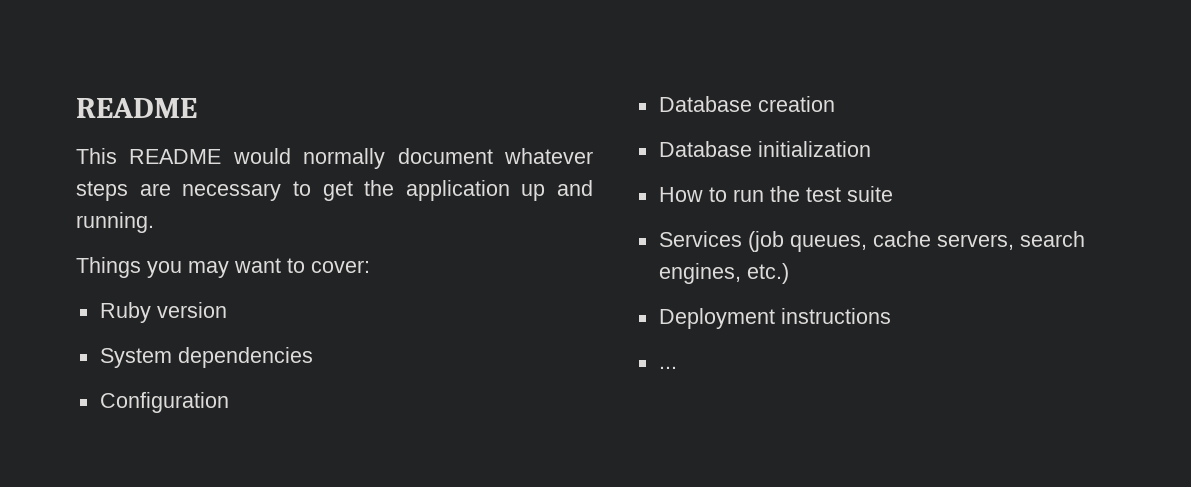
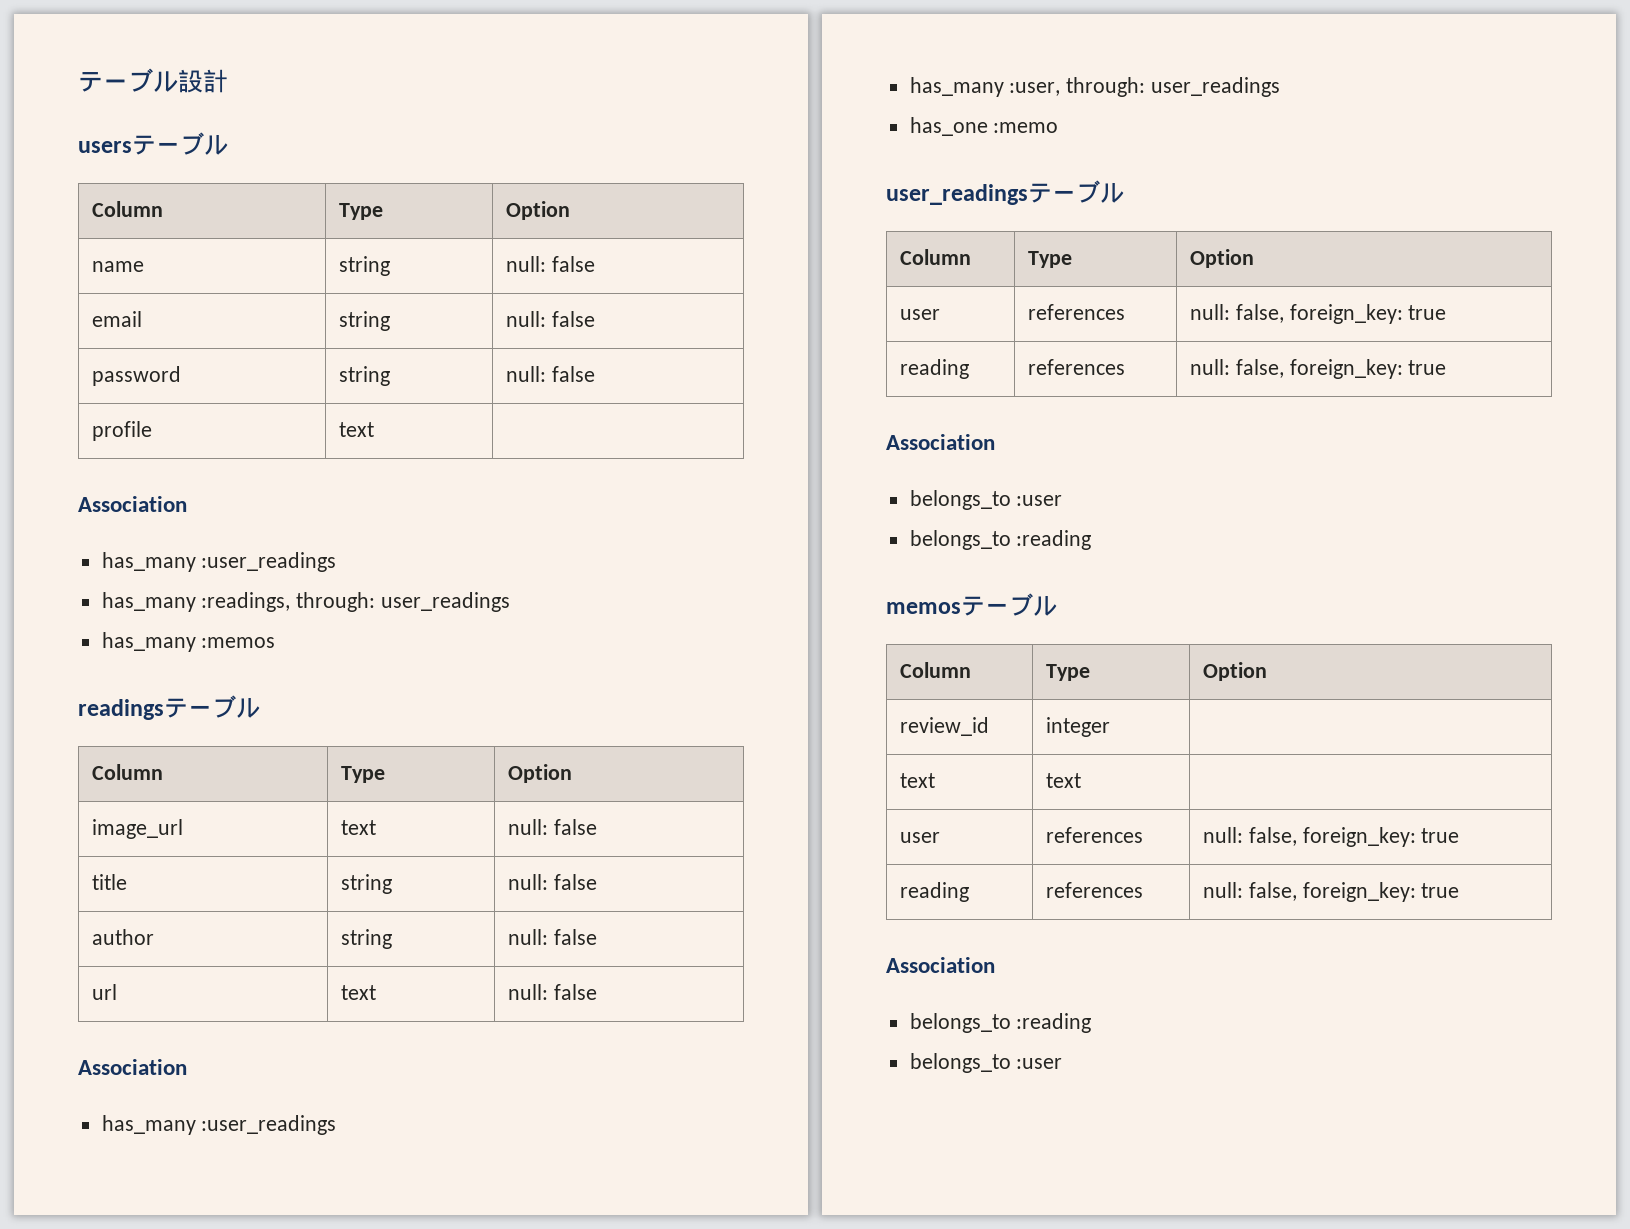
[76,98,197,118] [76,148,593,169] [76,180,593,201] [76,212,154,233] [76,257,370,278] [99,302,227,323] [99,347,313,368] [99,392,229,413] [658,96,835,112] [658,141,871,157] [658,186,893,202] [658,231,1085,252] [658,263,789,284] [658,308,891,329] [658,366,677,369] README // This README would normally document whatever steps are necessary to get the application up and running. // Things you may want to cover: // Ruby version // System dependencies // Configuration // Database creation // Database initialization // How to run the test suite // Services (job queues, cache servers, search engines, etc.) // Deployment instructions // ... -> [78,68,228,93] [78,132,228,155] [91,201,163,217] [338,203,383,220] [505,201,570,220] [91,261,144,272] [338,256,390,276] [505,256,595,272] [91,311,142,327] [338,311,390,331] [505,311,595,327] [91,366,181,386] [338,366,390,386] [505,366,595,382] [91,421,152,441] [338,422,374,437] [78,496,187,512] [101,552,337,572] [101,592,511,612] [101,632,276,652] [78,695,260,720] [91,764,163,780] [340,766,385,783] [507,764,572,783] [91,819,183,839] [340,820,376,835] [507,819,597,835] [91,874,127,890] [340,874,392,894] [507,874,597,890] [91,929,154,945] [340,929,392,949] [507,929,597,945] [91,984,117,1000] [340,985,376,1000] [507,984,597,1000] [78,1059,187,1075] [101,1115,337,1135] [909,77,1281,97] [909,117,1059,136] [886,180,1124,205] [899,249,971,265] [1027,251,1072,268] [1189,249,1254,268] [899,309,940,320] [1027,304,1125,320] [1189,304,1447,324] [899,359,969,379] [1027,359,1125,375] [1189,359,1447,379] [886,434,995,450] [909,490,1063,510] [909,530,1092,550] [886,593,1057,616] [899,662,971,678] [1045,664,1090,681] [1202,662,1267,681] [899,717,989,736] [1045,717,1110,737] [899,773,935,788] [1045,773,1081,788] [899,832,940,843] [1045,827,1143,843] [1202,827,1460,847] [899,882,969,902] [1045,882,1143,898] [1202,882,1460,902] [886,957,995,973] [909,1013,1092,1033] [909,1053,1063,1073] テーブル設計 // usersテーブル // Column | Type | Option // name | string | null: false // email | string | null: false // password | string | null: false // profile | text | // Association // has_many :user_readings // has_many :readings, through: user_readings // has_many :memos // readingsテーブル // Column | Type | Option // image_url | text | null: false // title | string | null: false // author | string | null: false // url | text | null: false // Association // has_many :user_readings // has_many :user, through: user_readings // has_one :memo // user_readingsテーブル // Column | Type | Option // user | references | null: false, foreign_key: true // reading | references | null: false, foreign_key: true // Association // belongs_to :user // belongs_to :reading // memosテーブル // Column | Type | Option // review_id | integer | // text | text | // user | references | null: false, foreign_key: true // reading | references | null: false, foreign_key: true // Association // belongs_to :reading // belongs_to :user

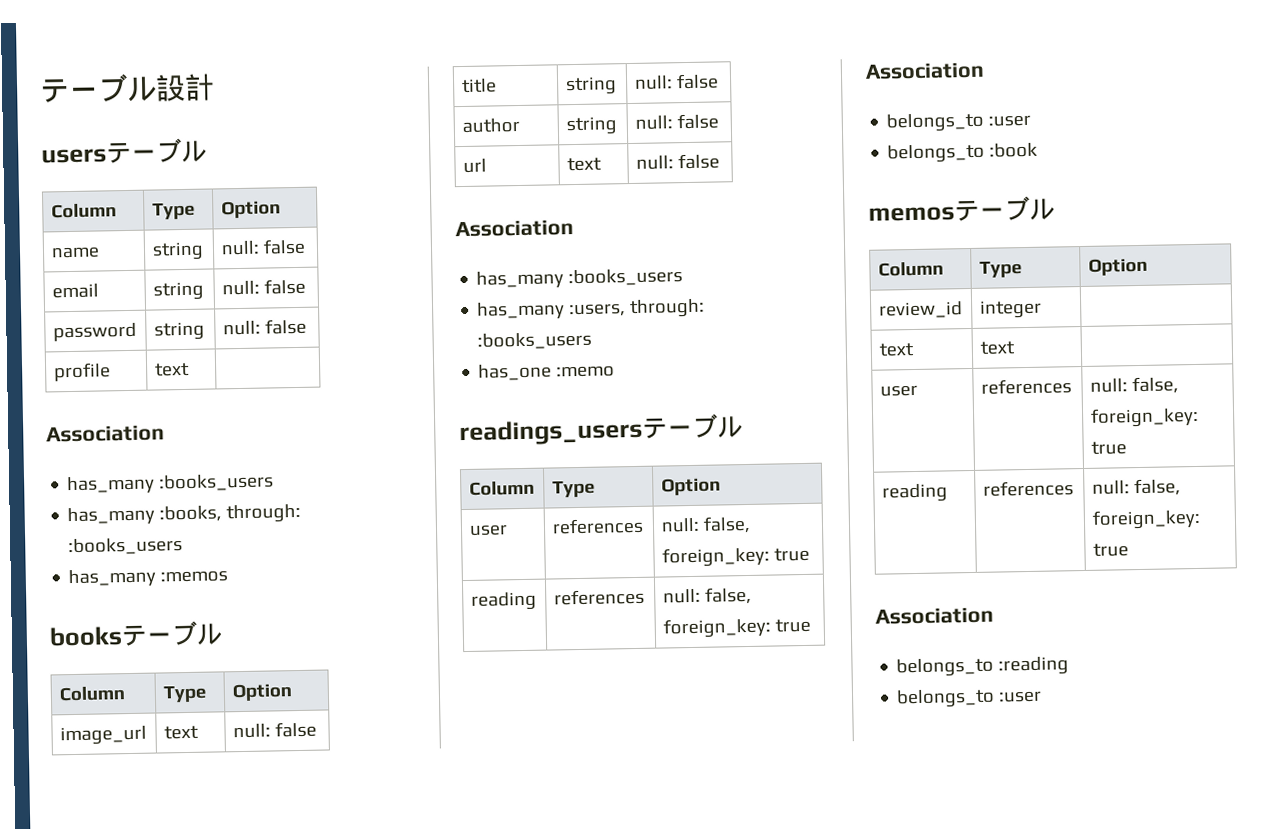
[201,552,337,572] [101,592,511,612] :user_readings // has_many :readings, through: user_readings -> [159,473,275,492] [67,503,302,526] [68,537,184,556] :books_users // has_many :books, through: :books_users
[78,699,164,720] readings -> [49,626,123,647] books
[201,1115,337,1135] [909,77,1281,97] :user_readings // has_many :user, through: user_readings -> [568,268,684,287] [476,298,706,320] [477,331,593,350] :books_users // has_many :users, through: :books_users
[886,184,1028,205] user_readings -> [459,418,643,447] readings_users
[1016,530,1092,550] :reading -> [989,142,1039,158] :book

